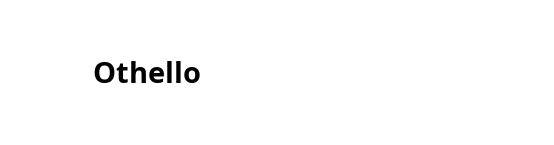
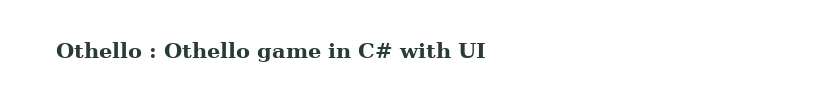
[93,61,201,83] Othello -> [56,42,486,62] Othello : Othello game in C# with UI

